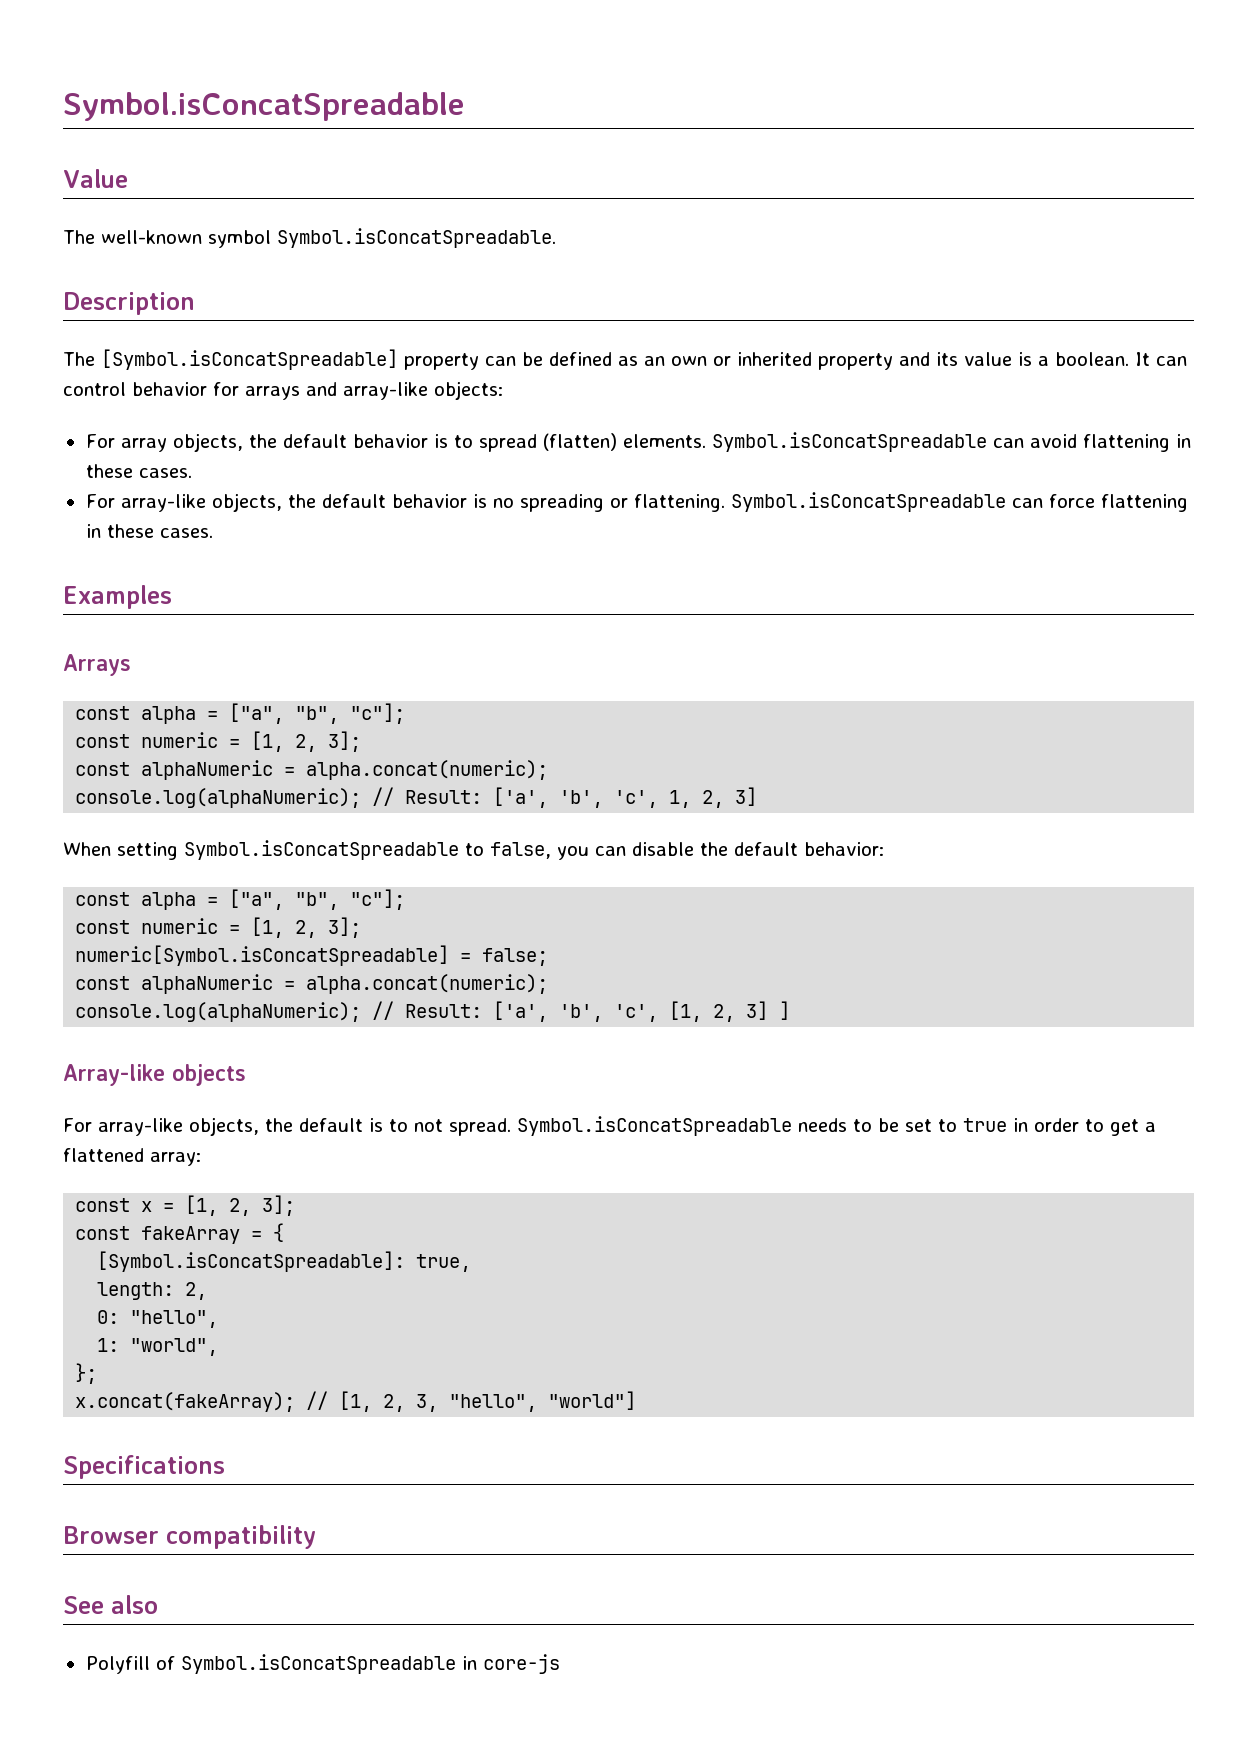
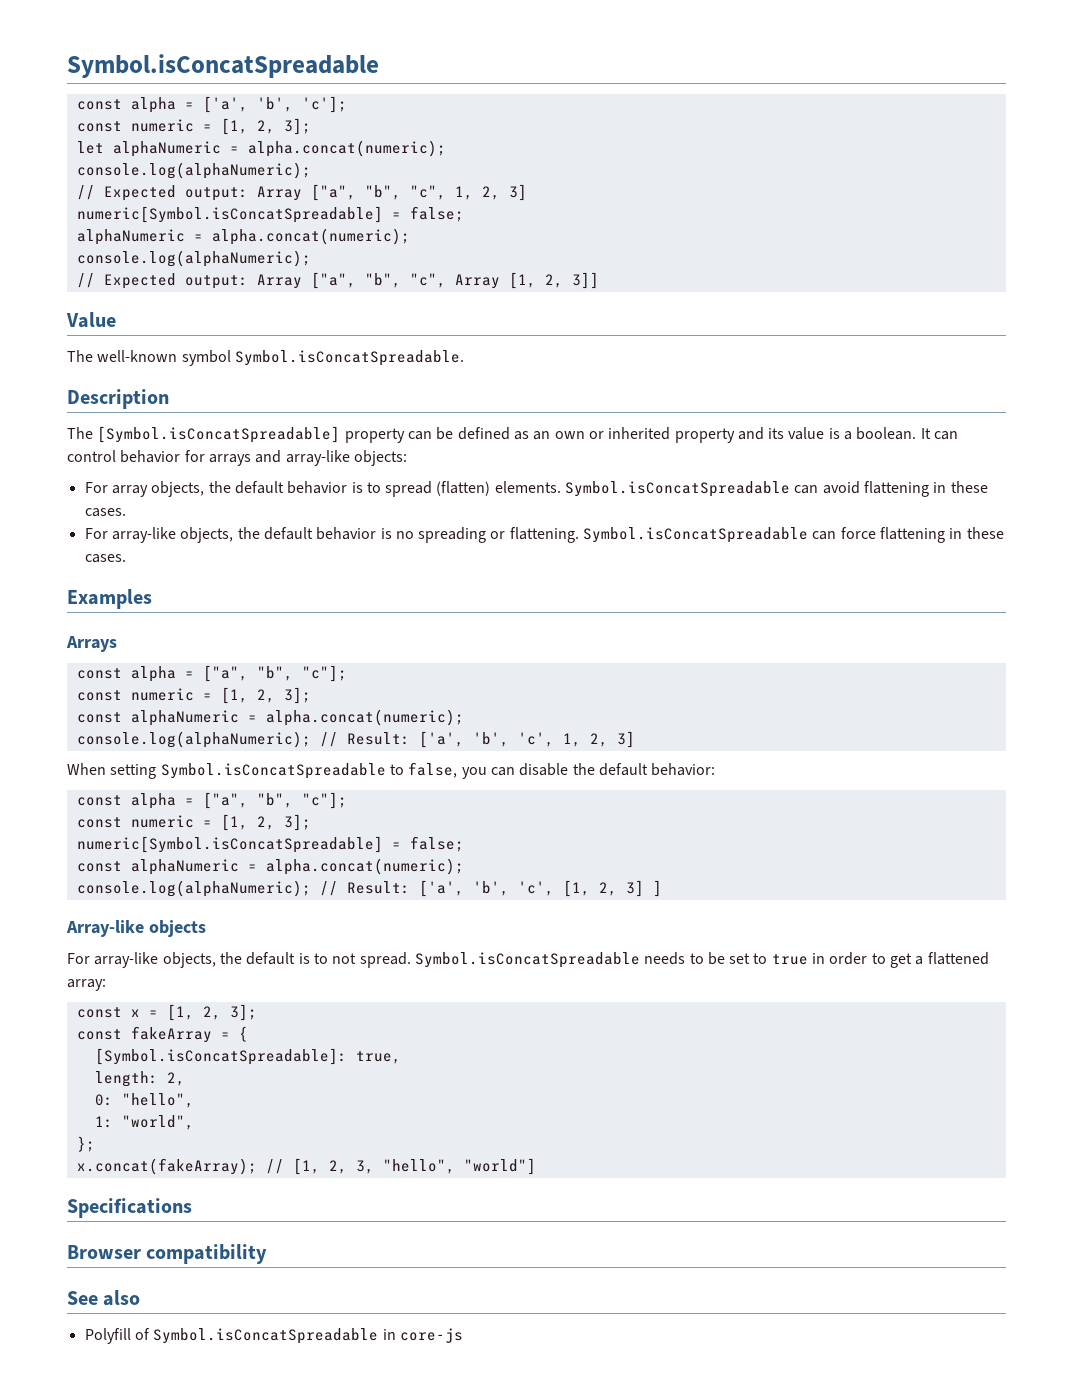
[63,92,465,121] Symbol.isConcatSpreadable -> [67,54,379,78] [76,96,347,113] [76,118,311,135] [76,140,446,157] [76,162,311,179] [76,184,527,201] [76,206,464,223] [76,228,410,245] [76,250,311,267] [76,272,599,289] Symbol.isConcatSpreadable // const alpha = ['a', 'b', 'c']; // const numeric = [1, 2, 3]; // let alphaNumeric = alpha.concat(numeric); // console.log(alphaNumeric); // // Expected output: Array ["a", "b", "c", 1, 2, 3] // numeric[Symbol.isConcatSpreadable] = false; // alphaNumeric = alpha.concat(numeric); // console.log(alphaNumeric); // // Expected output: Array ["a", "b", "c", Array [1, 2, 3]]

